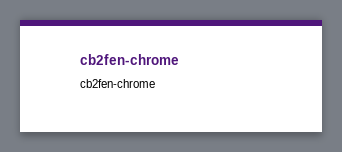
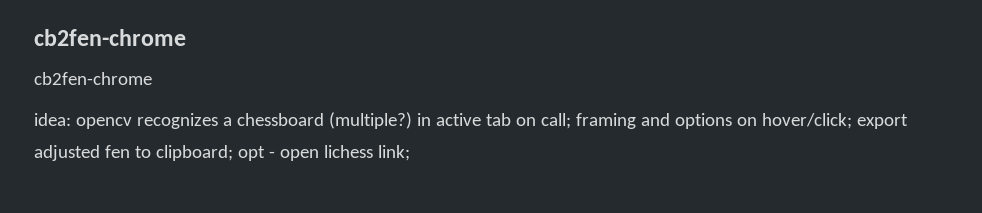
(155, 83) none -> [34,112,908,129] [34,145,410,161] // idea: opencv recognizes a chessboard (multiple?) in active tab on call; framing and options on hover/click; export adjusted fen to clipboard; opt - open lichess link;

